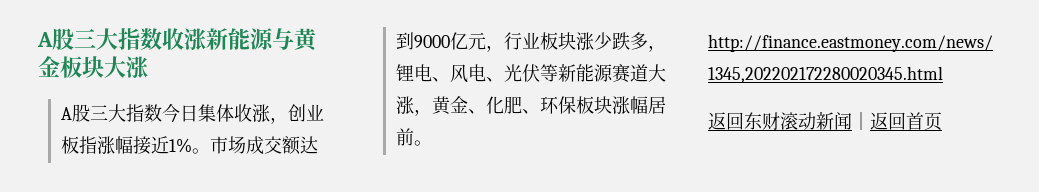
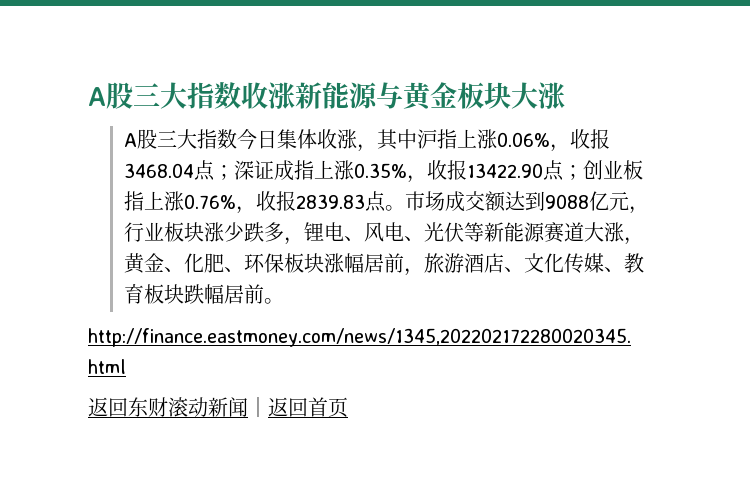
[287,104,324,122] [60,136,192,155] 创业板指涨幅接近1% -> [376,129,610,152] [123,160,643,183] [123,191,386,214] 其中沪指上涨0.06%，收报3468.04点；深证成指上涨0.35%，收报13422.90点；创业板指上涨0.76%，收报2839.83点
[413,35,450,48] 9000 -> [544,194,589,209] 9088
(414, 137) none -> [403,253,644,276] [123,284,264,304] ，旅游酒店、文化传媒、教育板块跌幅居前

